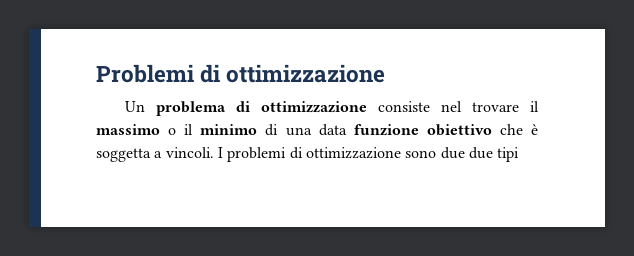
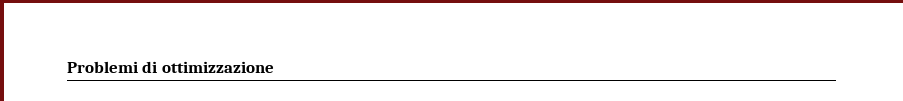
[124,101,539,116] [96,124,538,136] [96,147,520,162] // Un problema di ottimizzazione consiste nel trovare il massimo o il minimo di una data funzione obiettivo che è soggetta a vincoli. I problemi di ottimizzazione sono due due tipi -> (274, 67) none

